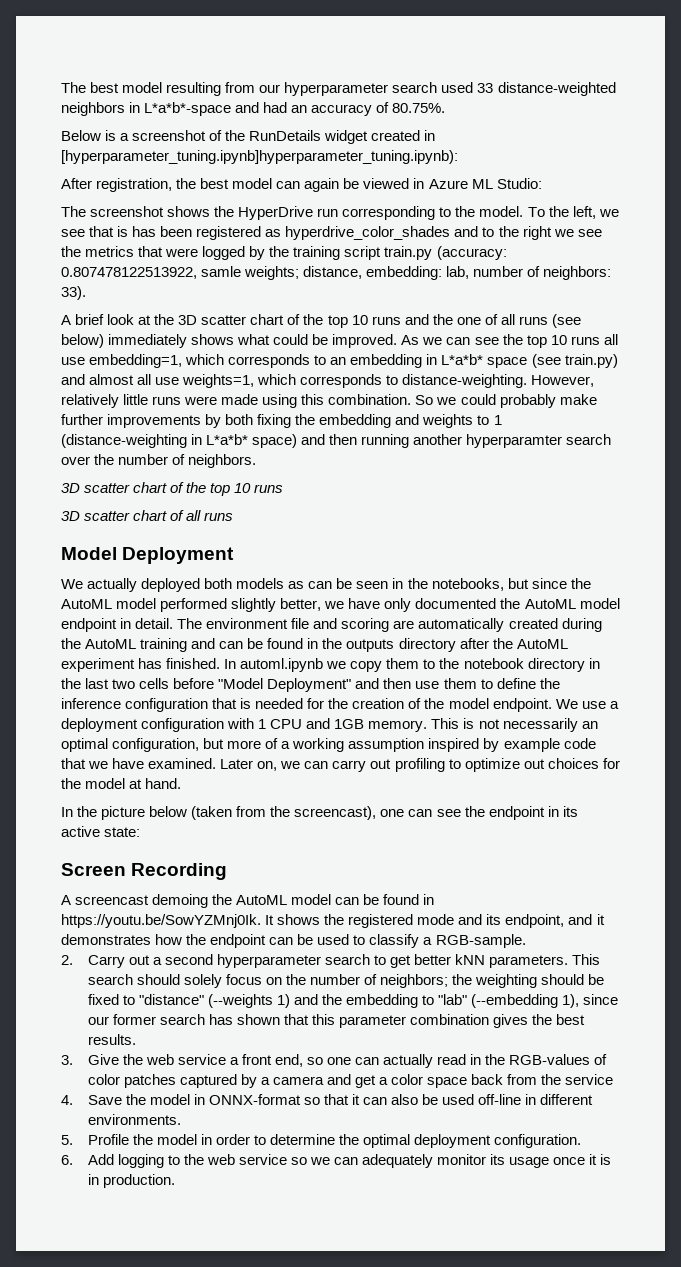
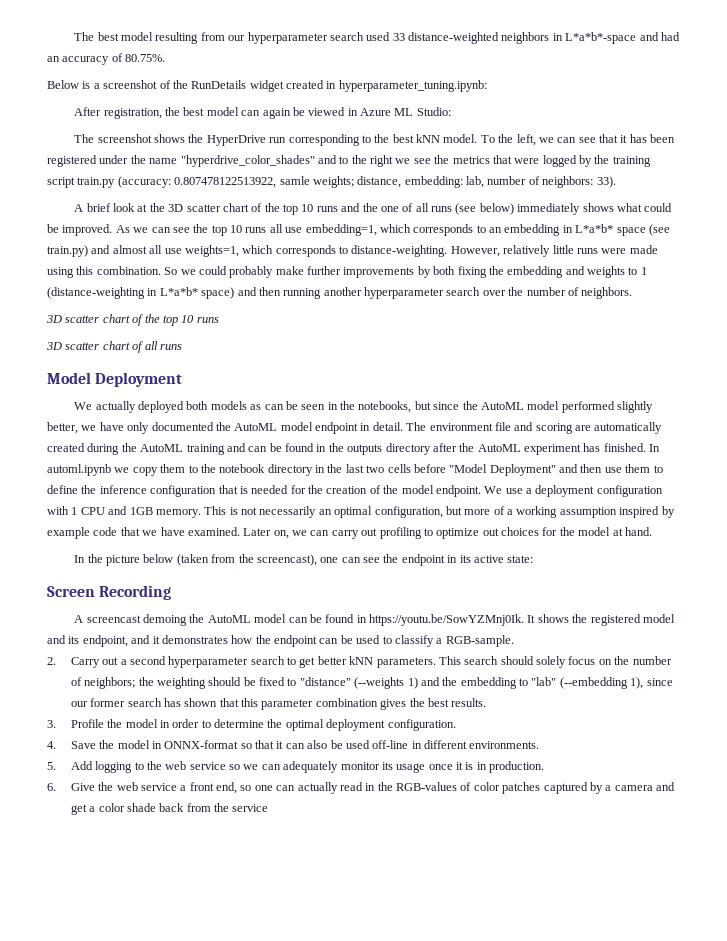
[61,150,458,164] [hyperparameter_tuning.ipynb]hyperparameter_tuning.ipynb): -> [338,80,487,92] hyperparameter_tuning.ipynb:
(476, 211) none -> [392,134,441,143] best kNN
(619, 213) none -> [557,137,577,143] can
[117,226,129,237] is -> [620,135,628,143] it
[265,226,451,240] as hyperdrive_color_shades -> [99,155,315,167] under the name "hyperdrive_color_shades"
[466,434,563,448] hyperparamter -> [364,287,444,299] hyperparameter
[417,914,455,925] mode -> [642,614,675,623] model
(73, 1060) none -> [70,719,456,731] [47,740,540,749] [47,761,545,773] [47,783,56,791] Profile the model in order to determine the optimal deployment configuration. // 4. Save the model in ONNX-format so that it can also be used off-line in different environments. // 5. Add logging to the web service so we can adequately monitor its usage once it is in production. // 6.
[427,1077,468,1088] space -> [126,803,156,812] shade
[61,1094,594,1105] [87,1114,181,1125] [61,1134,582,1148] [61,1154,612,1168] [87,1174,175,1188] // 4. Save the model in ONNX-format so that it can also be used off-line in different environments. // 5. Profile the model in order to determine the optimal deployment configuration. // 6. Add logging to the web service so we can adequately monitor its usage once it is in production. -> (269, 808) none

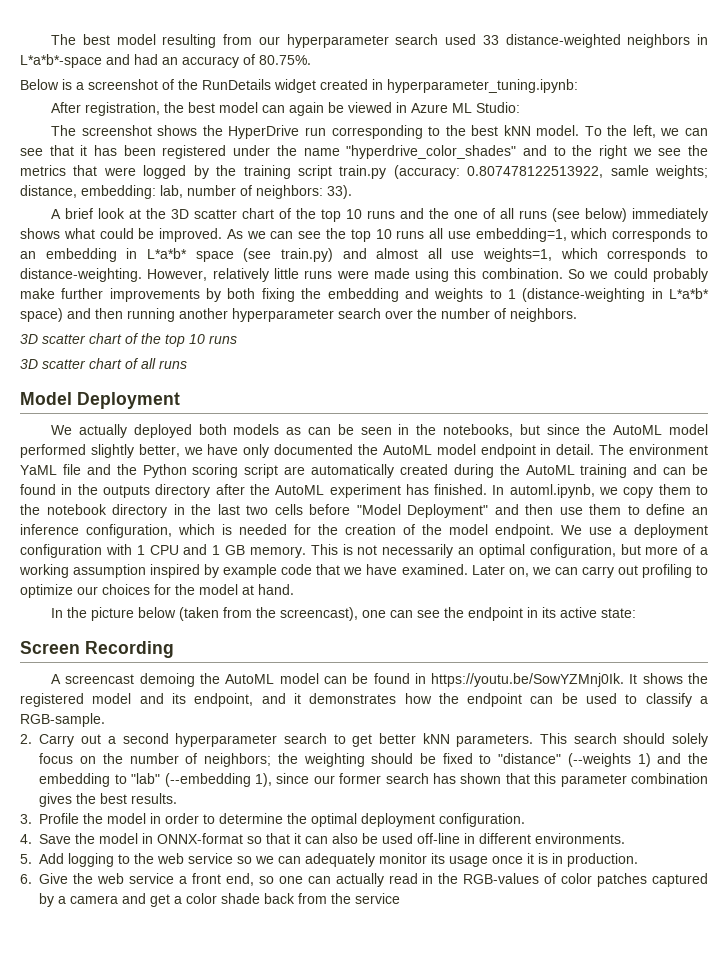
(493, 427) none -> [20,465,57,475] YaML
[535,423,573,434] scoring -> [116,464,279,478] the Python scoring script
[47,464,111,476] automl.ipynb -> [509,484,595,498] automl.ipynb,
[81,485,238,497] the inference configuration that -> [691,507,708,515] [20,524,215,538] an inference configuration, which
[129,507,153,515] 1GB -> [212,545,246,555] 1 GB
[482,528,499,536] out -> [77,586,98,595] our

